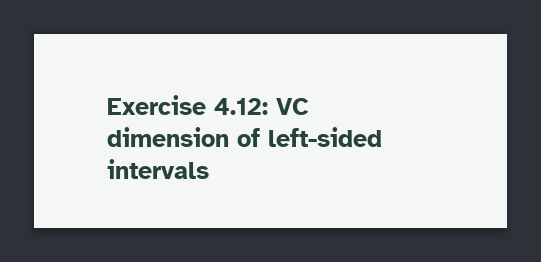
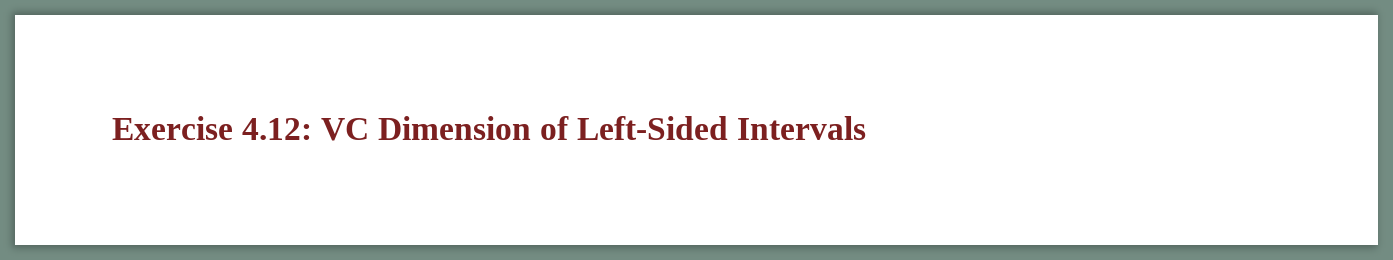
[107,127,382,147] [107,159,209,179] dimension of left-sided intervals -> [378,116,867,140] Dimension of Left-Sided Intervals

